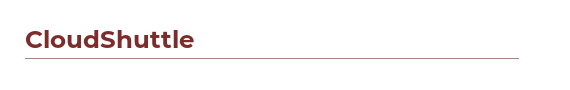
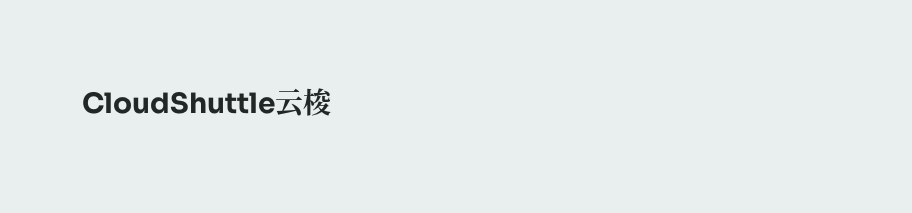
(194, 39) none -> [275,88,333,119] 云梭

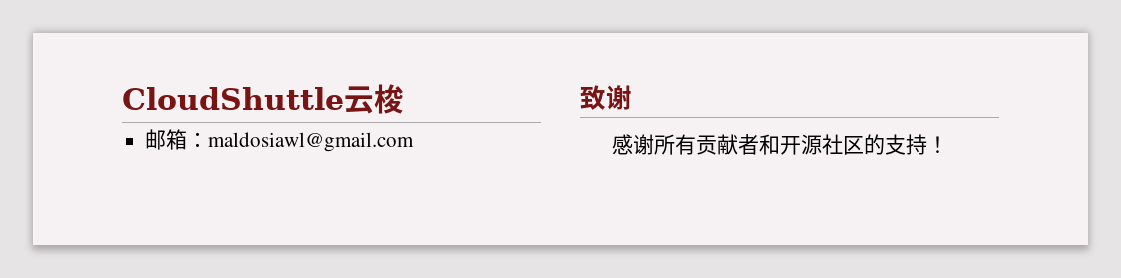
(333, 102) none -> [145,129,415,152] [580,85,632,110] [612,134,949,155] // 邮箱：maldosiawl@gmail.com // 致谢 // 感谢所有贡献者和开源社区的支持！

